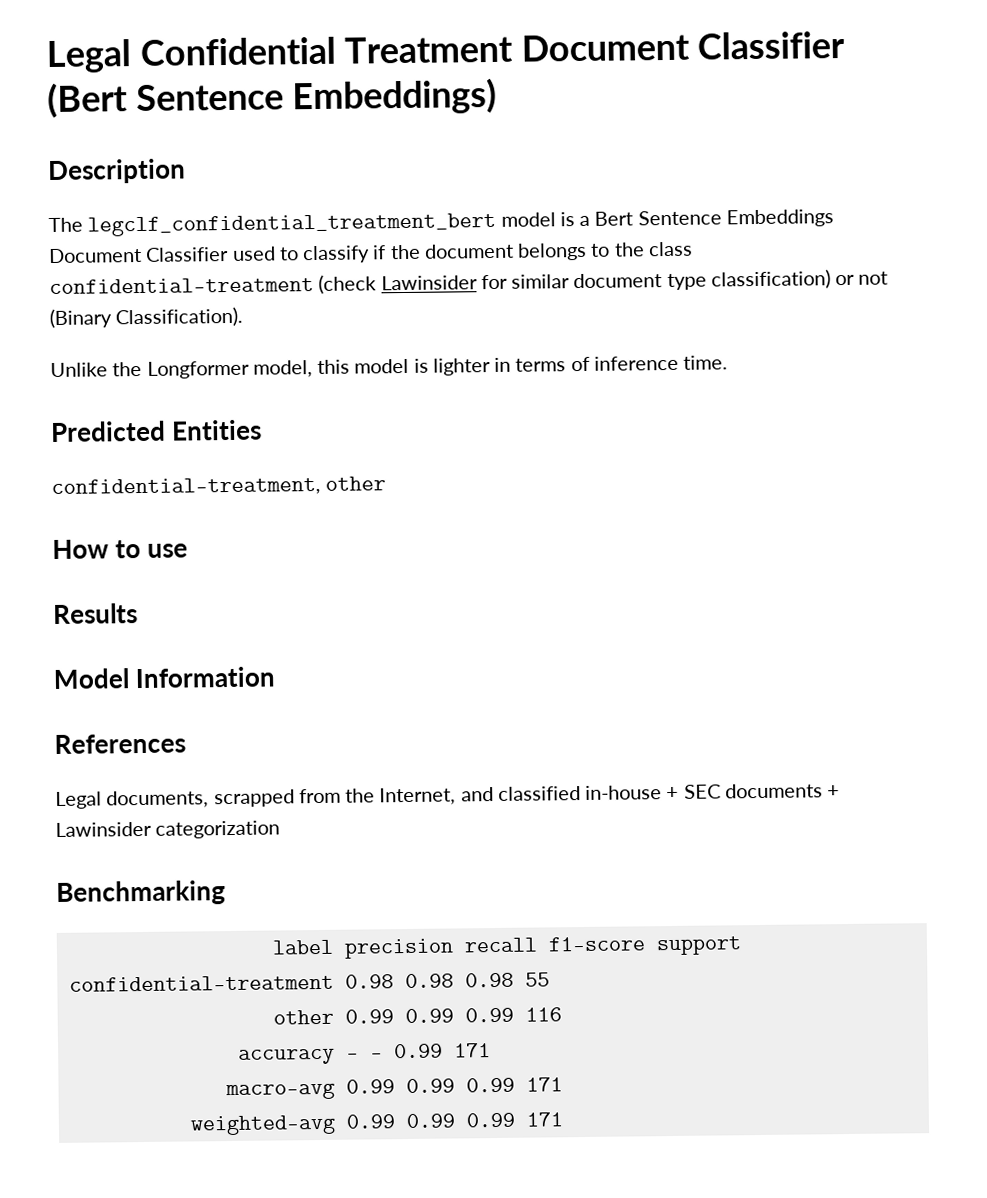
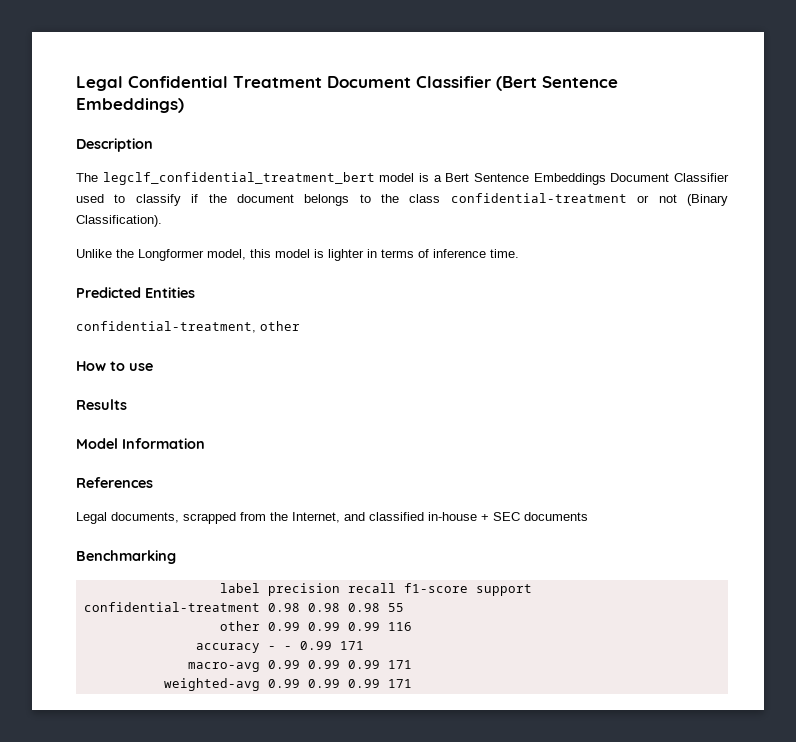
[318,269,831,294] (check Lawinsider for similar document type classification) -> (627, 198) none
[827,785,841,798] [55,820,281,839] + Lawinsider categorization -> (588, 516) none

